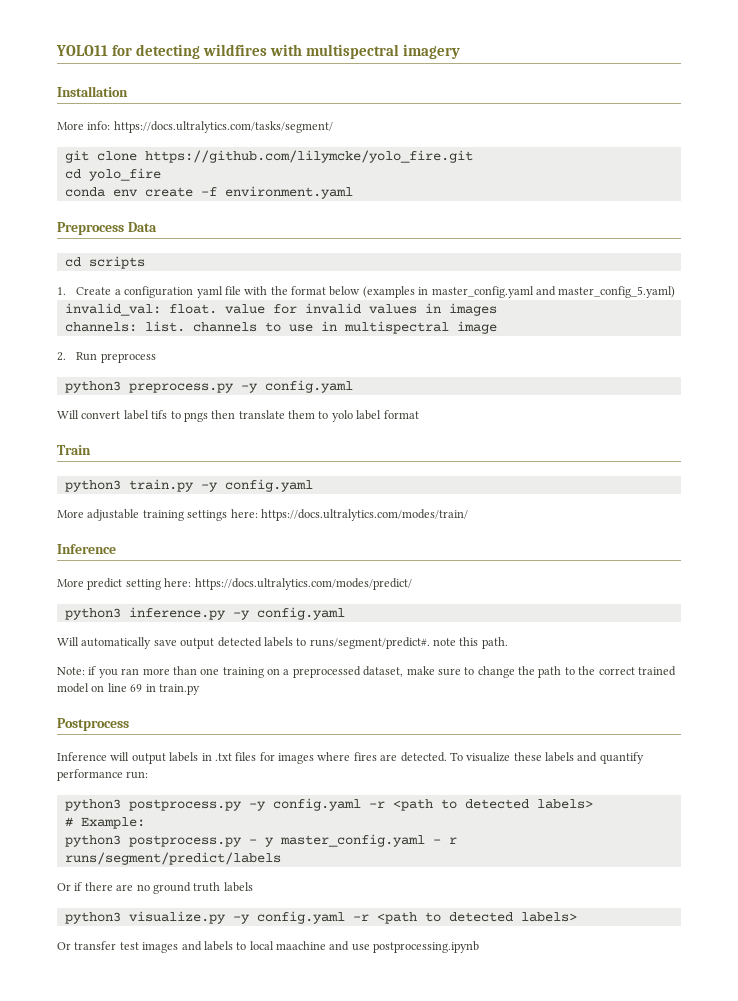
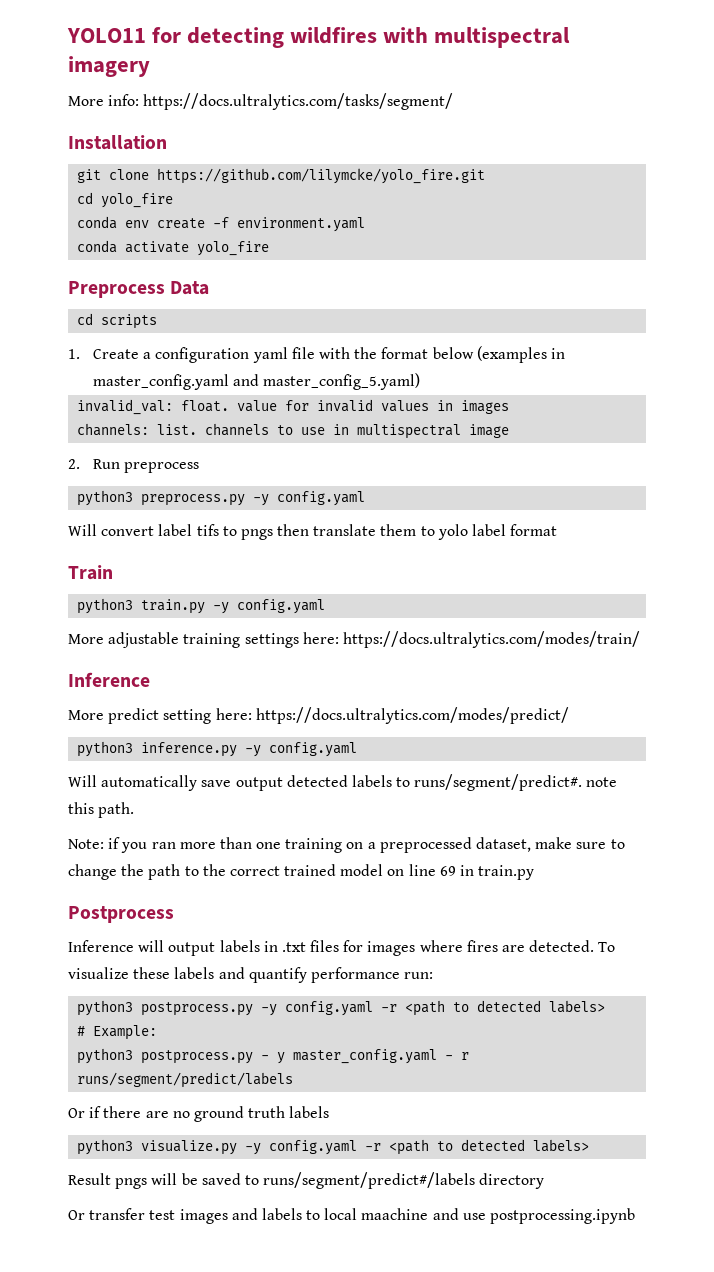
[57,86,128,97] // Installation -> (150, 66) none
(333, 127) none -> [68,135,167,150] // Installation
(353, 192) none -> [77,240,270,256] // conda activate yolo_fire
(577, 917) none -> [68,1172,545,1189] // Result pngs will be saved to runs/segment/predict#/labels directory

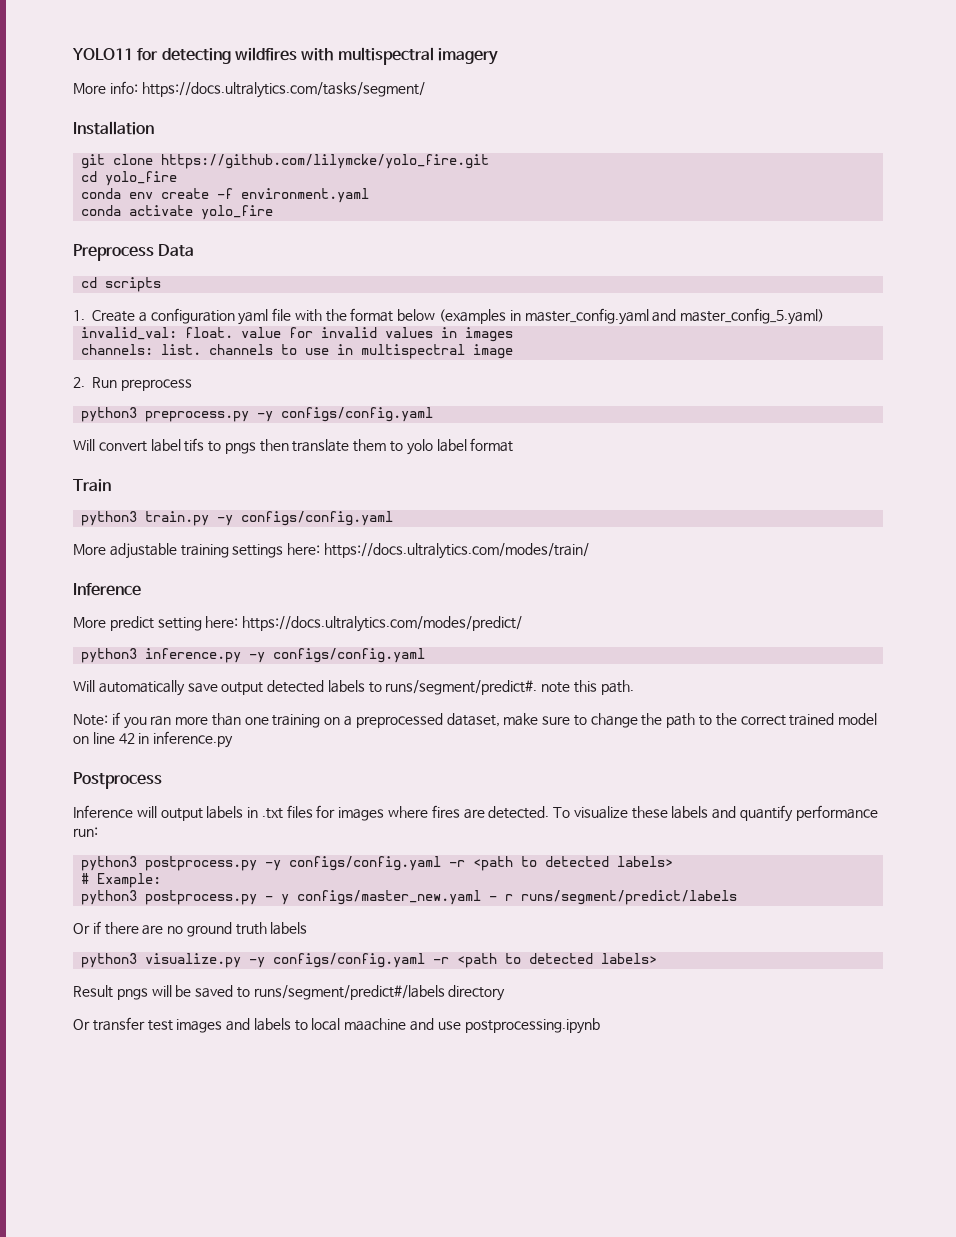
[277,491,366,506] config.yaml -> [281,407,434,422] configs/config.yaml
[237,599,326,614] config.yaml -> [241,511,394,526] configs/config.yaml
[269,742,358,757] config.yaml -> [273,648,426,663] configs/config.yaml
[439,865,535,880] 69 in train.py -> [118,731,234,748] 42 in inference.py
[285,1001,374,1016] config.yaml -> [289,856,442,871] configs/config.yaml
[293,1049,438,1064] master_config.yaml -> [297,890,482,905] configs/master_new.yaml
[269,1140,358,1155] config.yaml -> [273,953,426,968] configs/config.yaml

